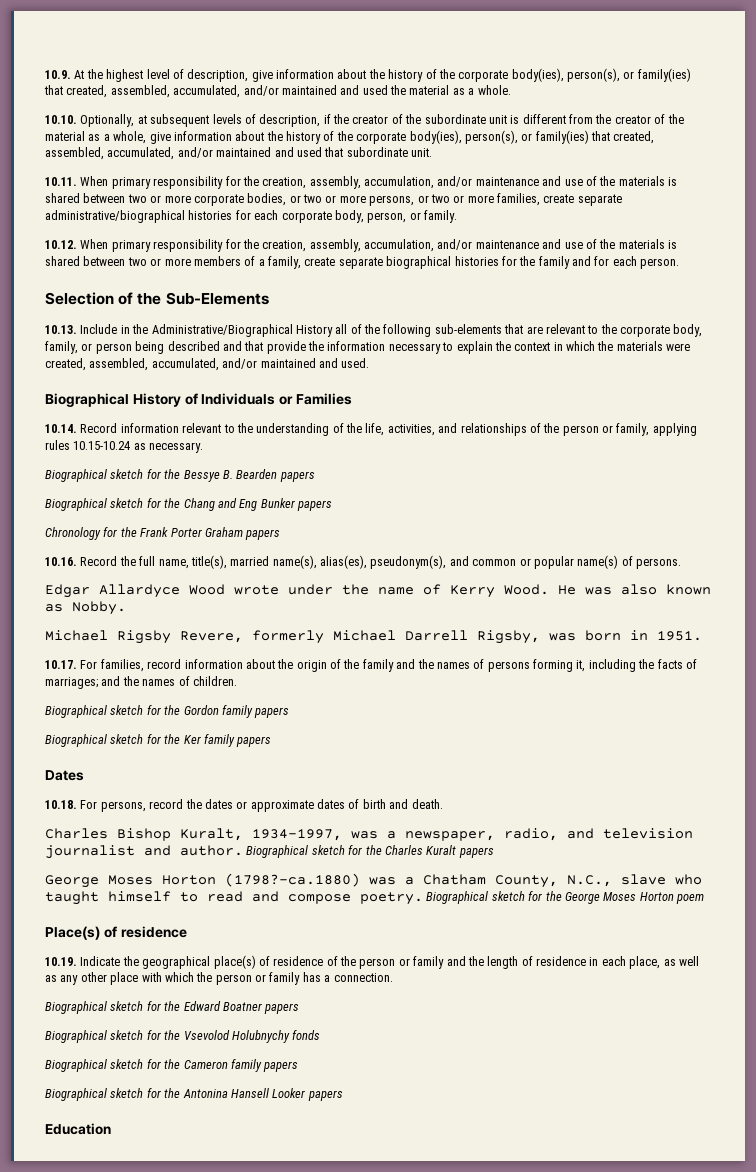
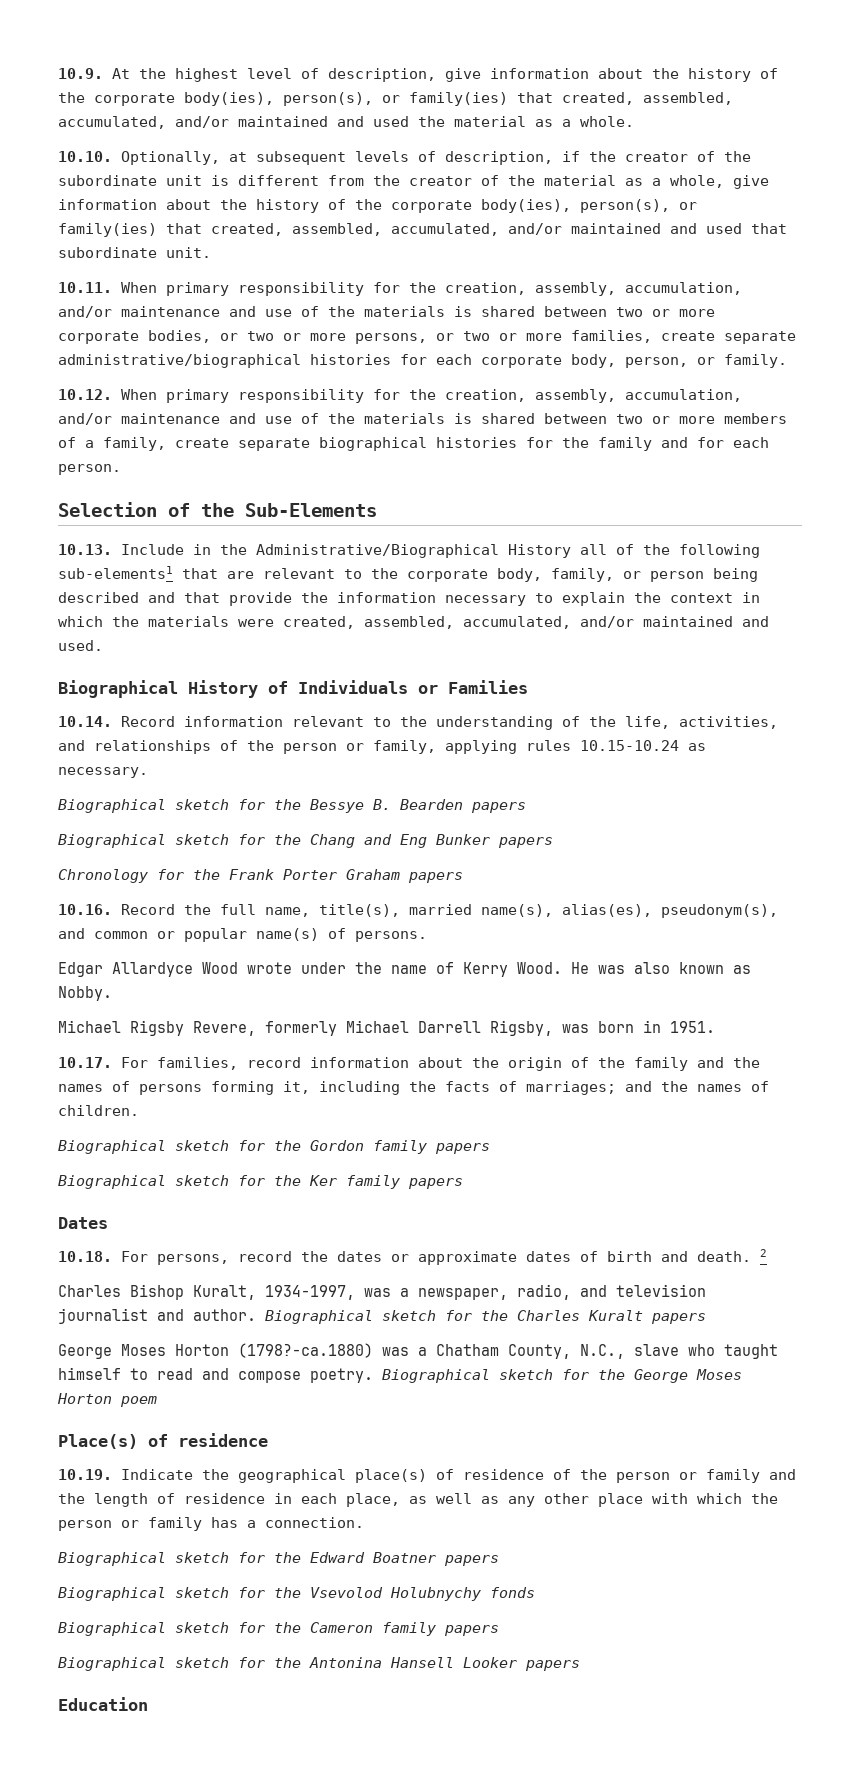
[434,324,502,334] sub-elements -> [58,566,173,579] sub-elements1
(443, 804) none -> [760,1249,767,1257] 2

